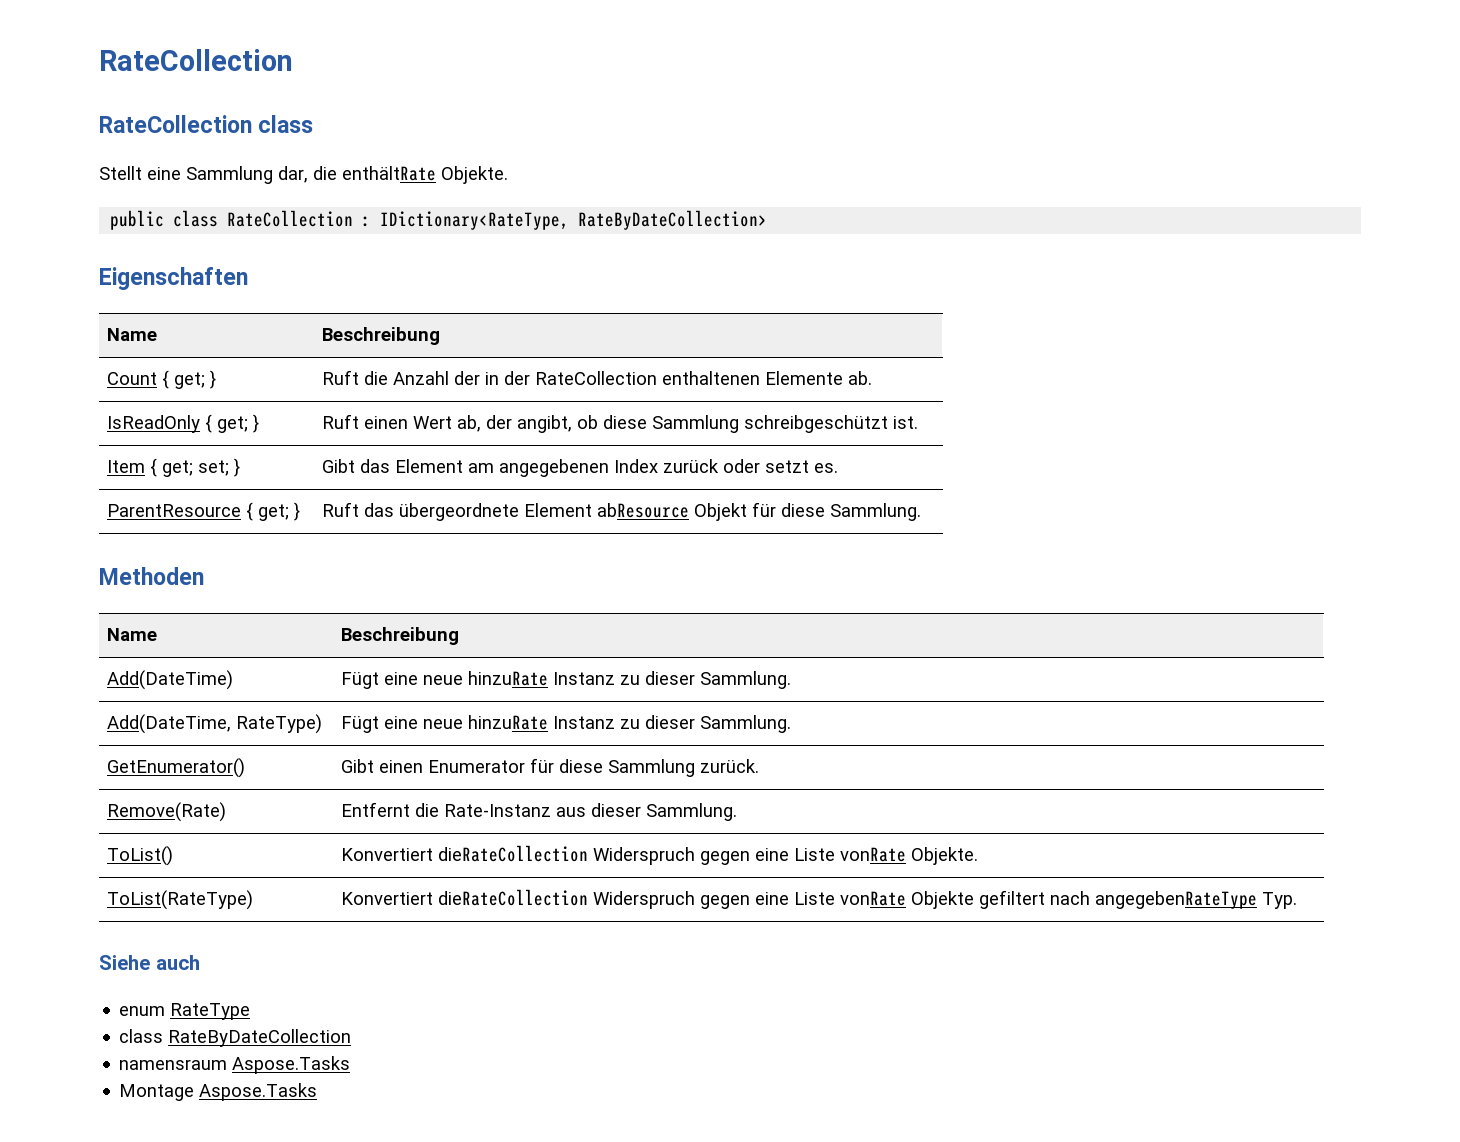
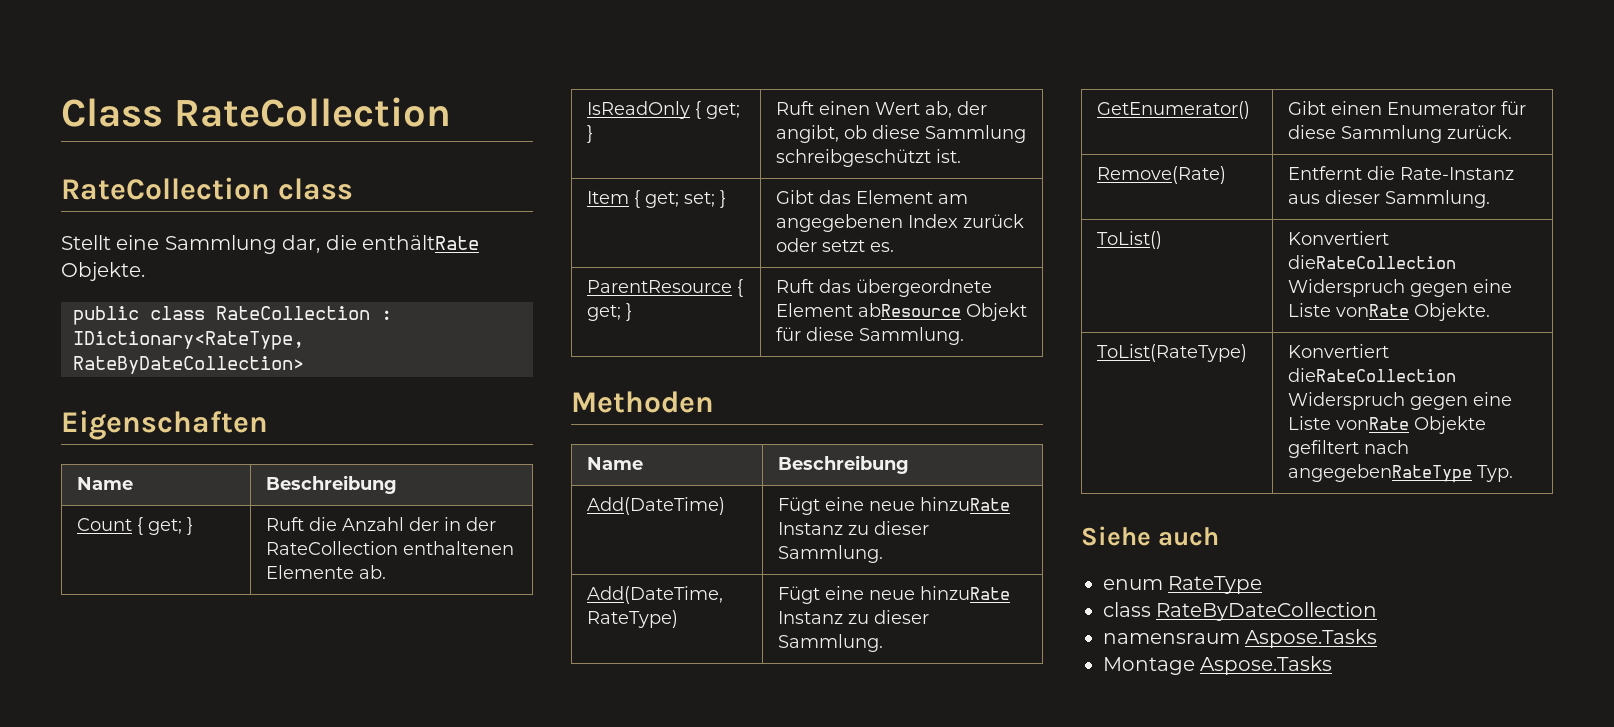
(99, 60) none -> [61,98,163,127] Class

